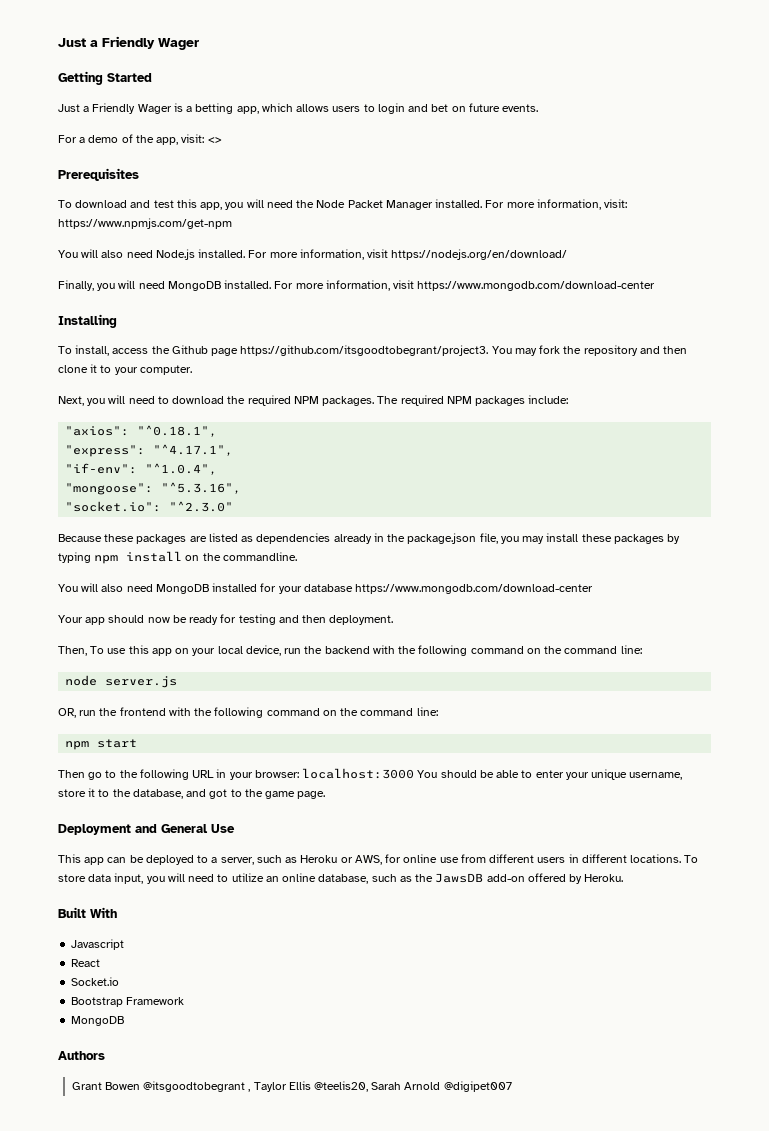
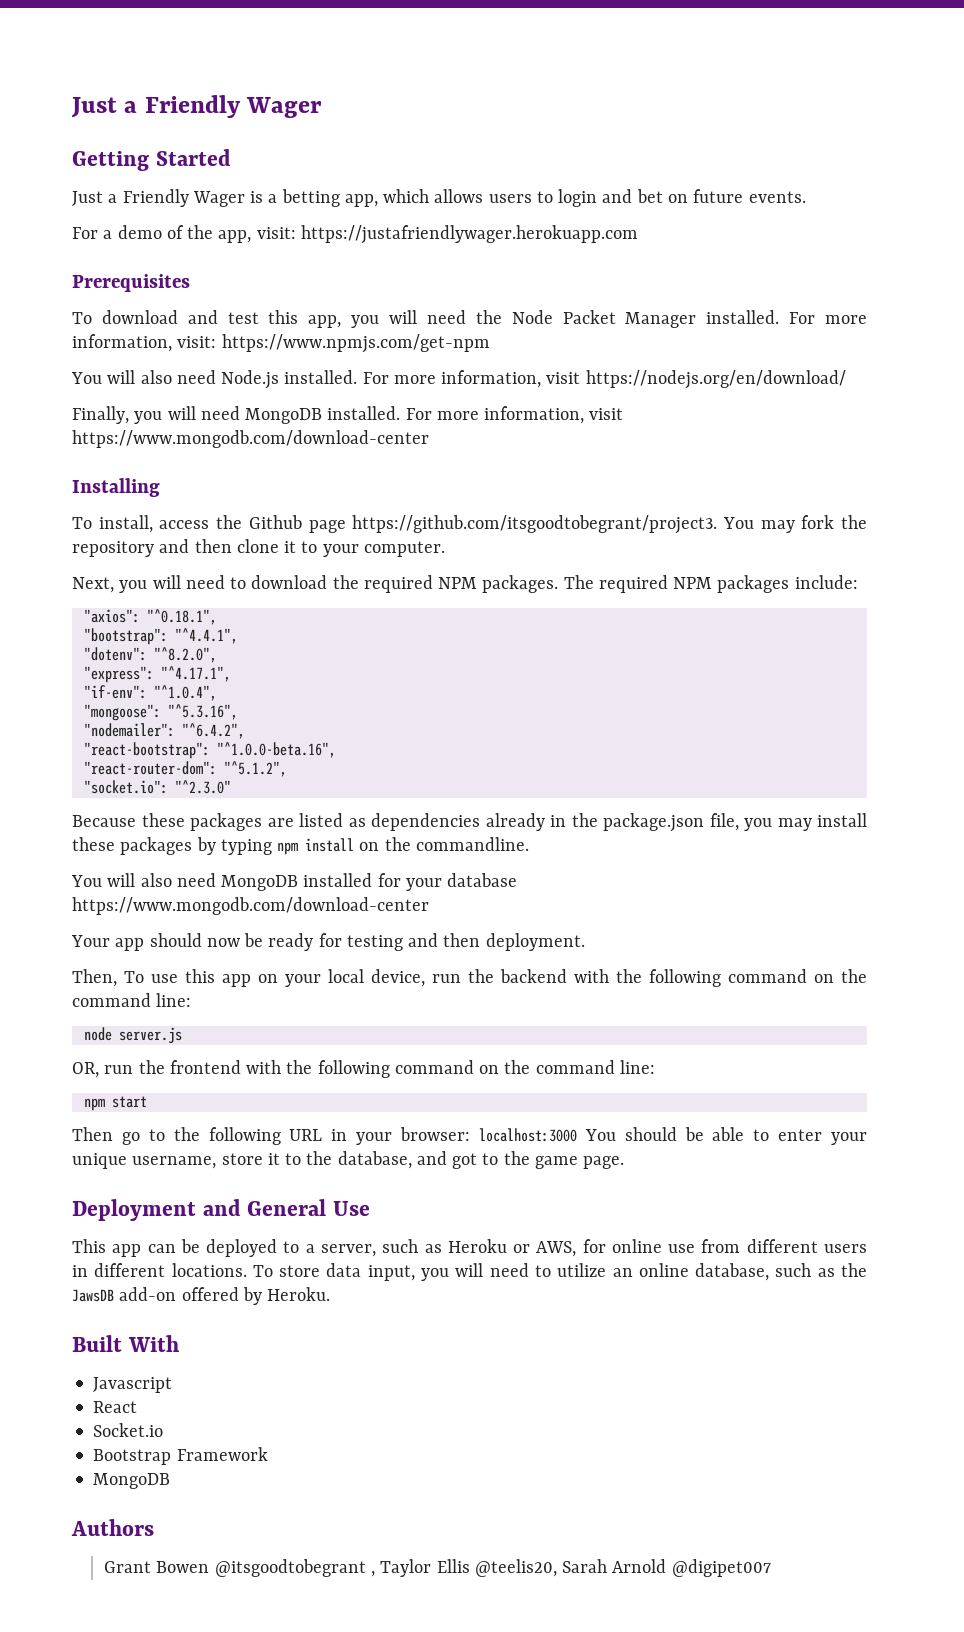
[207,137,222,143] <> -> [300,225,638,244] https://justafriendlywager.herokuapp.com
(218, 431) none -> [83,628,238,645] [83,647,217,663] // "bootstrap": "^4.4.1", // "dotenv": "^8.2.0",
(242, 488) none -> [83,723,245,739] [83,742,336,759] [83,761,287,777] // "nodemailer": "^6.4.2", // "react-bootstrap": "^1.0.0-beta.16", // "react-router-dom": "^5.1.2",

